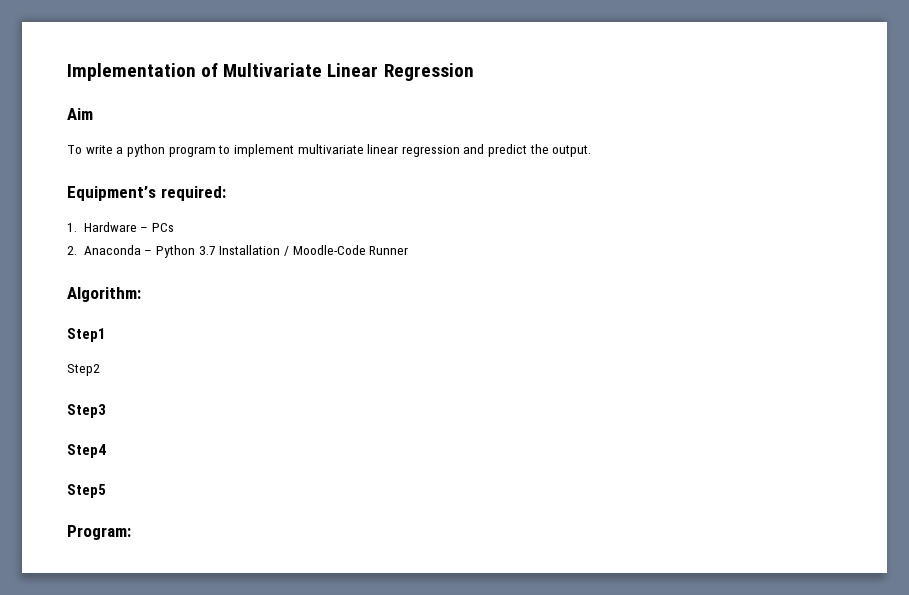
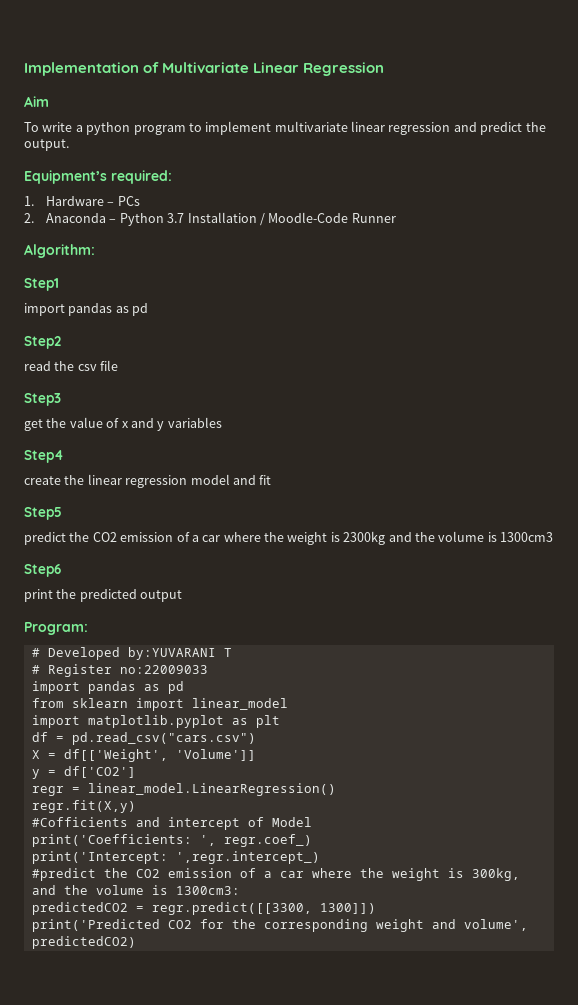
[67,364,100,376] [67,404,106,418] [67,444,106,458] [67,484,106,498] [67,525,131,540] Step2 // Step3 // Step4 // Step5 // Program: -> [24,303,149,316] [24,336,61,349] [24,360,119,371] [24,393,61,406] [24,417,222,431] [24,450,64,463] [24,474,272,488] [24,507,62,520] [24,531,553,545] [24,564,61,577] [24,589,183,602] [24,622,88,635] [31,647,232,660] [31,664,208,677] [31,681,184,694] [31,698,288,711] [31,715,280,728] [31,732,256,745] [31,749,256,762] [31,766,136,779] [31,783,336,796] [31,800,136,813] [31,817,312,830] [31,834,312,847] [31,851,320,864] [31,868,520,881] [31,885,240,895] [31,902,376,915] [31,919,528,932] [31,936,136,949] import pandas as pd // Step2 // read the csv file // Step3 // get the value of x and y variables // Step4 // create the linear regression model and fit // Step5 // predict the CO2 emission of a car where the weight is 2300kg and the volume is 1300cm3 // Step6 // print the predicted output // Program: // # Developed by:YUVARANI T // # Register no:22009033 // import pandas as pd // from sklearn import linear_model // import matplotlib.pyplot as plt // df = pd.read_csv("cars.csv") // X = df[['Weight', 'Volume']] // y = df['CO2'] // regr = linear_model.LinearRegression() // regr.fit(X,y) // #Cofficients and intercept of Model // print('Coefficients: ', regr.coef_) // print('Intercept: ',regr.intercept_) // #predict the CO2 emission of a car where the weight is 300kg, and the volume is 1300cm3: // predictedCO2 = regr.predict([[3300, 1300]]) // print('Predicted CO2 for the corresponding weight and volume', predictedCO2)

